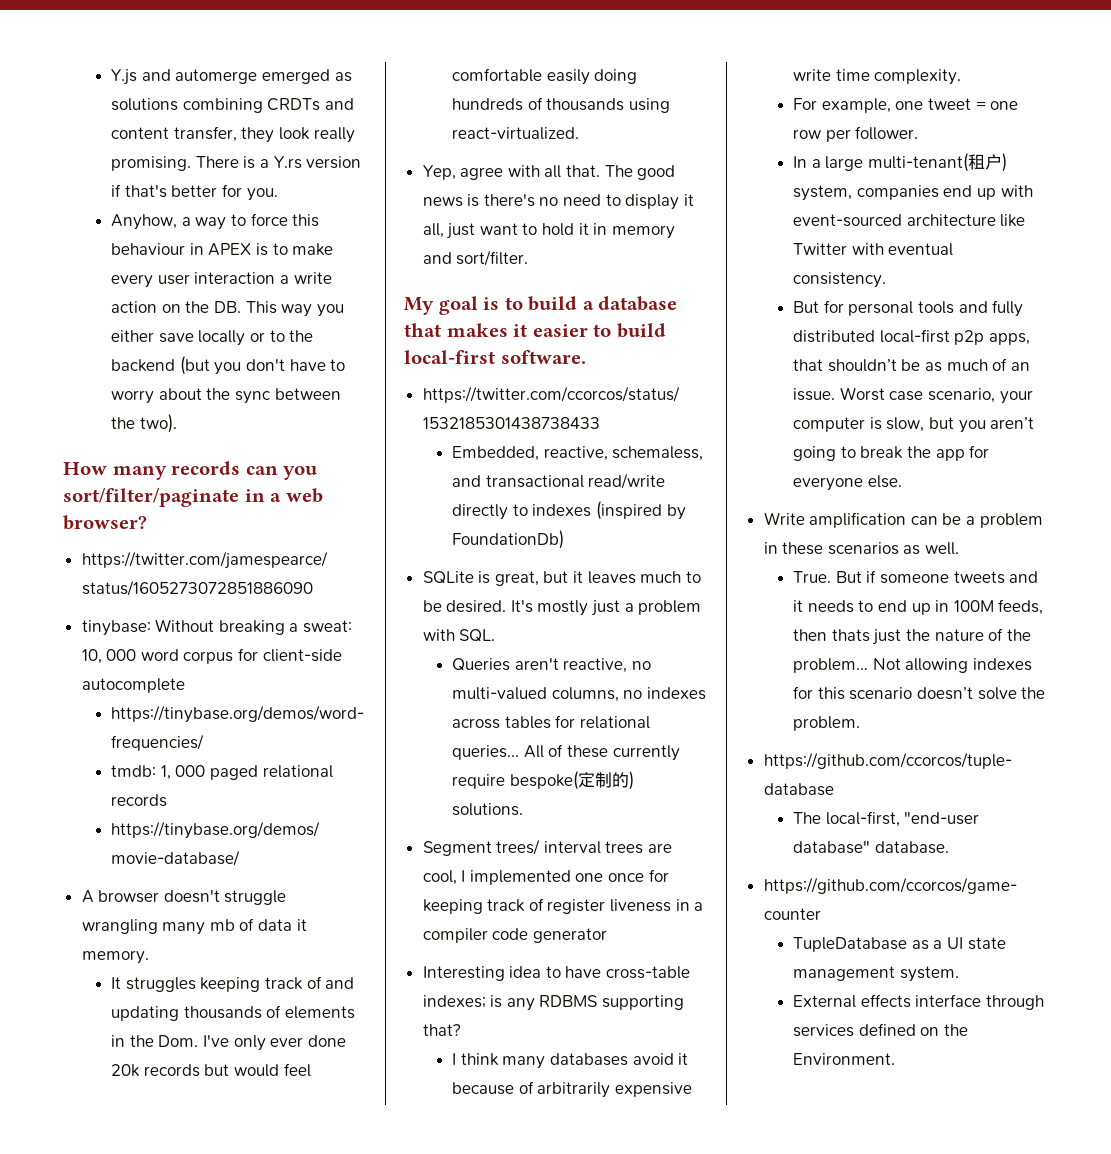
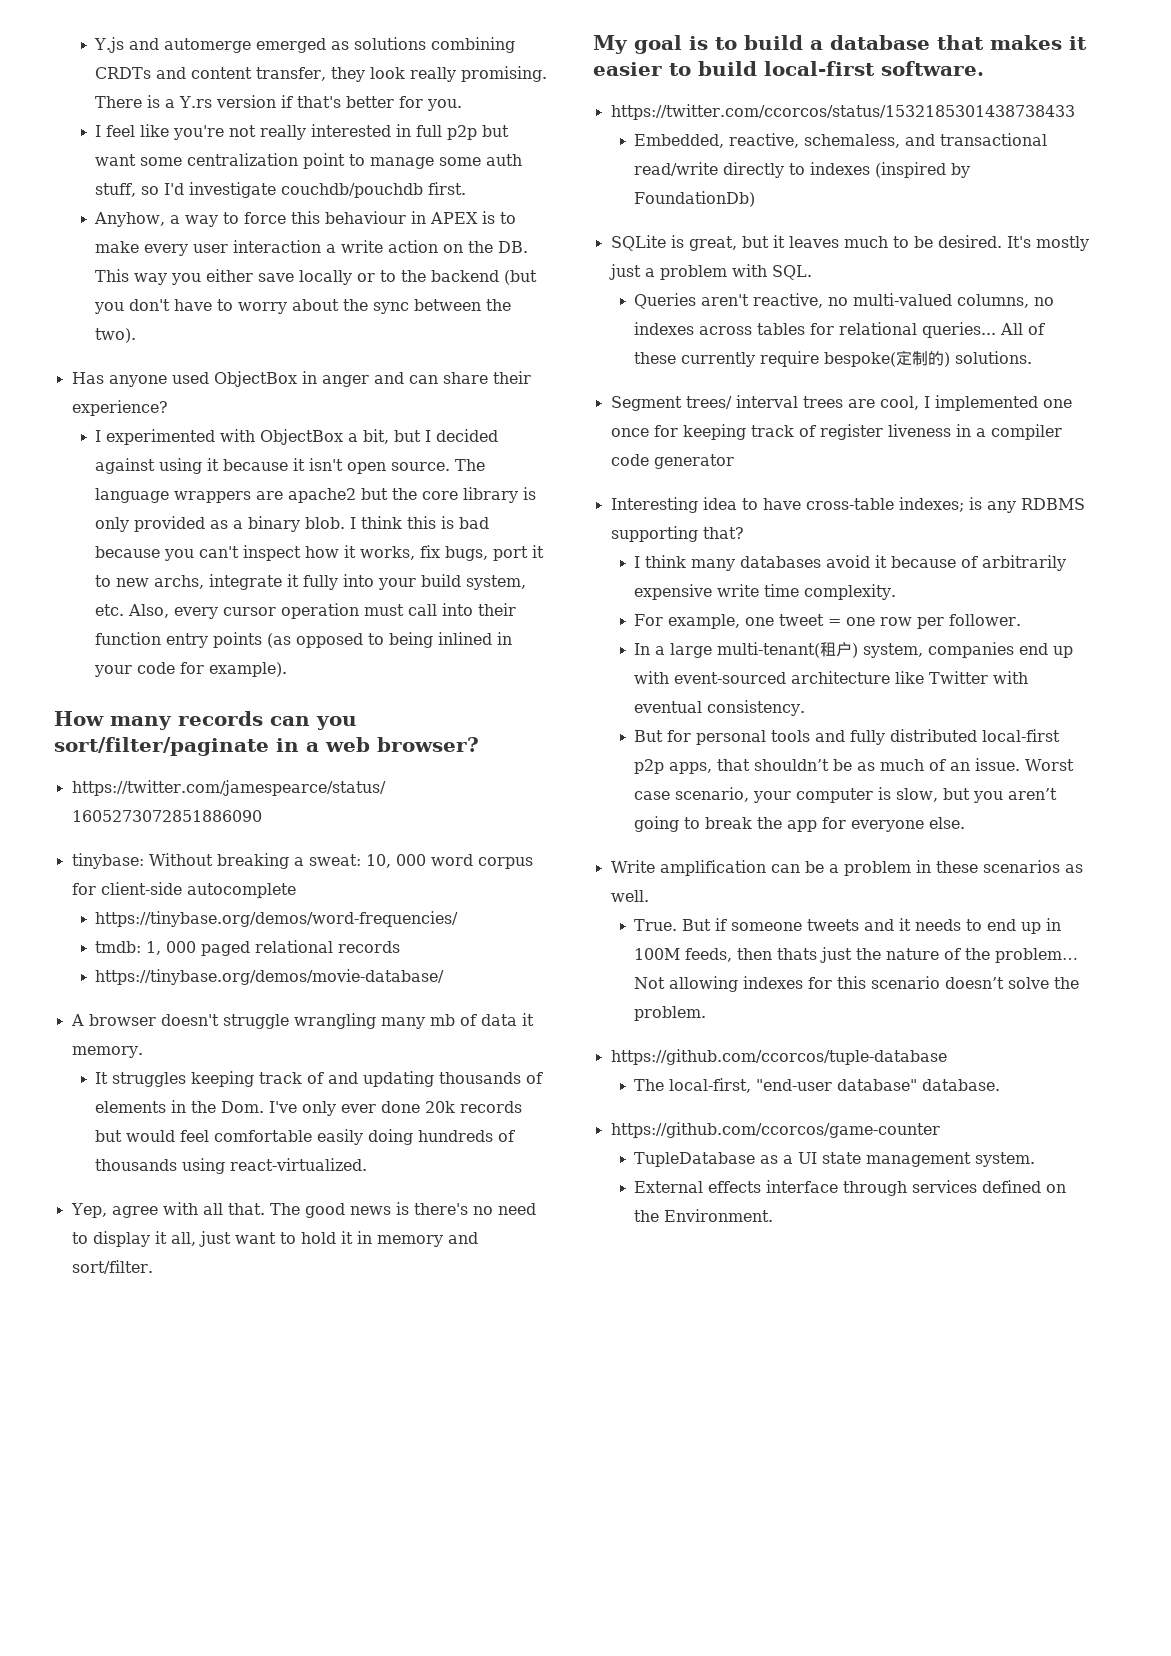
(278, 194) none -> [95,124,510,140] [95,153,523,169] [95,182,467,198] // I feel like you're not really interested in full p2p but want some centralization point to manage some auth stuff, so I'd investigate couchdb/pouchdb first.
(177, 423) none -> [71,371,531,387] [71,400,168,416] [95,429,499,445] [95,458,486,474] [95,487,537,503] [95,516,490,532] [95,545,545,561] [95,574,527,590] [95,603,517,619] [95,632,513,648] [94,662,288,677] // Has anyone used ObjectBox in anger and can share their experience? // I experimented with ObjectBox a bit, but I decided against using it because it isn't open source. The language wrappers are apache2 but the core library is only provided as a binary blob. I think this is bad because you can't inspect how it works, fix bugs, port it to new archs, integrate it fully into your build system, etc. Also, every cursor operation must call into their function entry points (as opposed to being inlined in your code for example).

